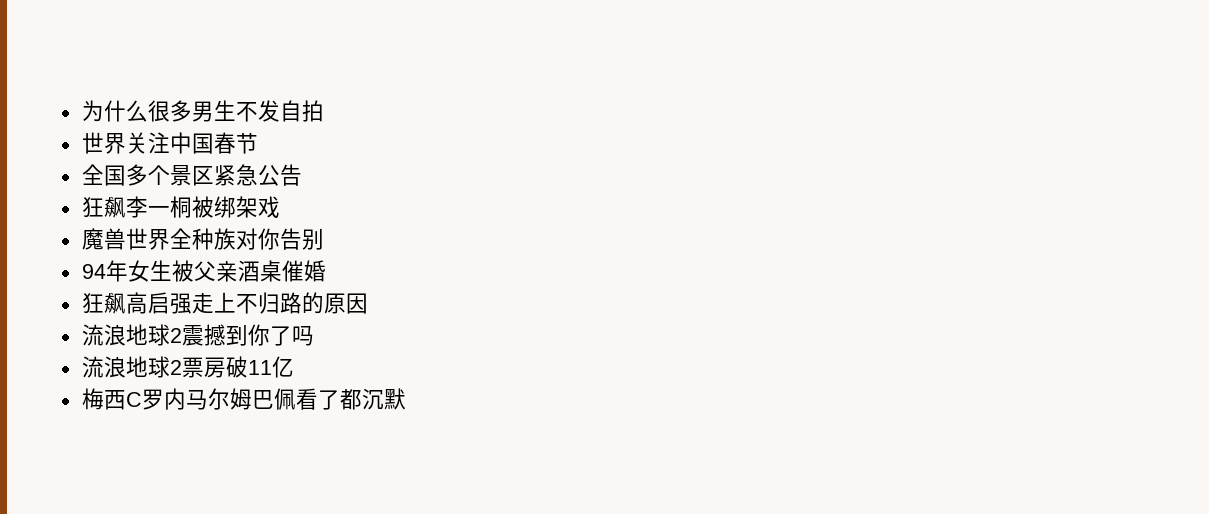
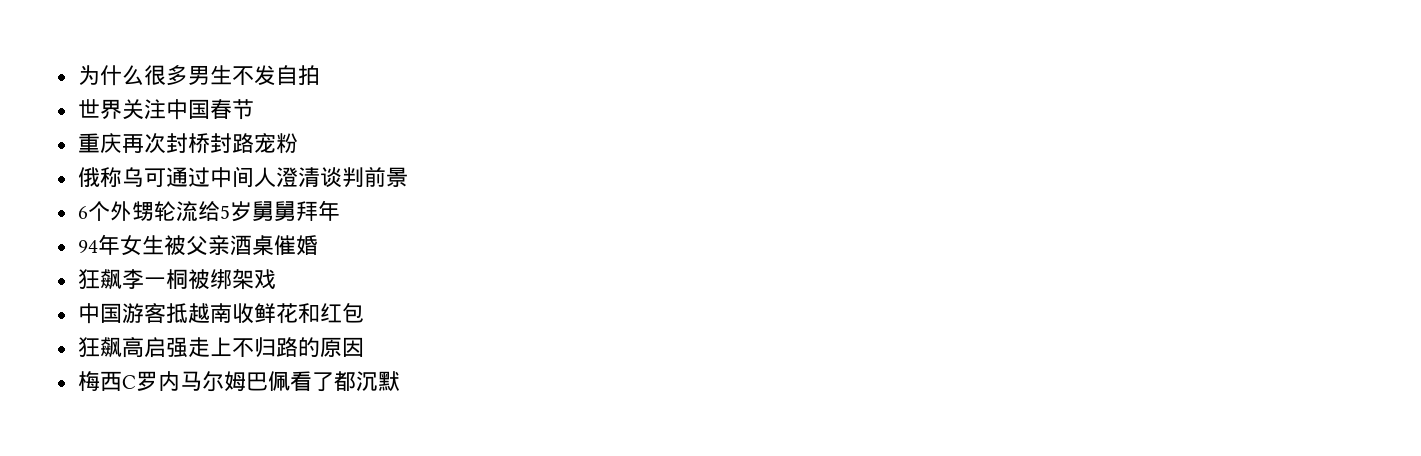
[81,164,302,186] [81,196,280,218] [81,228,324,250] 全国多个景区紧急公告 // 狂飙李一桐被绑架戏 // 魔兽世界全种族对你告别 -> [77,133,298,154] [77,166,408,188] [77,200,340,222] 重庆再次封桥封路宠粉 // 俄称乌可通过中间人澄清谈判前景 // 6个外甥轮流给5岁舅舅拜年
(326, 271) none -> [77,269,276,290] [77,303,364,324] // 狂飙李一桐被绑架戏 // 中国游客抵越南收鲜花和红包
[81,324,314,346] [81,356,294,378] // 流浪地球2震撼到你了吗 // 流浪地球2票房破11亿 -> (364, 347) none

